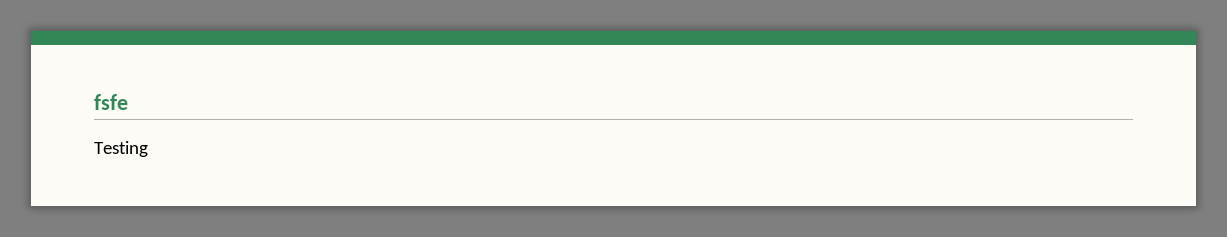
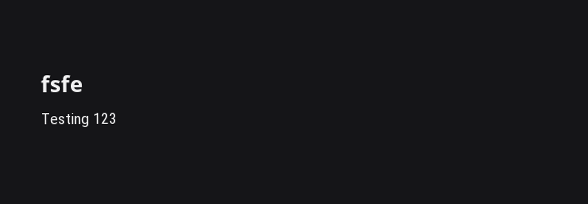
(148, 149) none -> [93,112,119,124] 123

